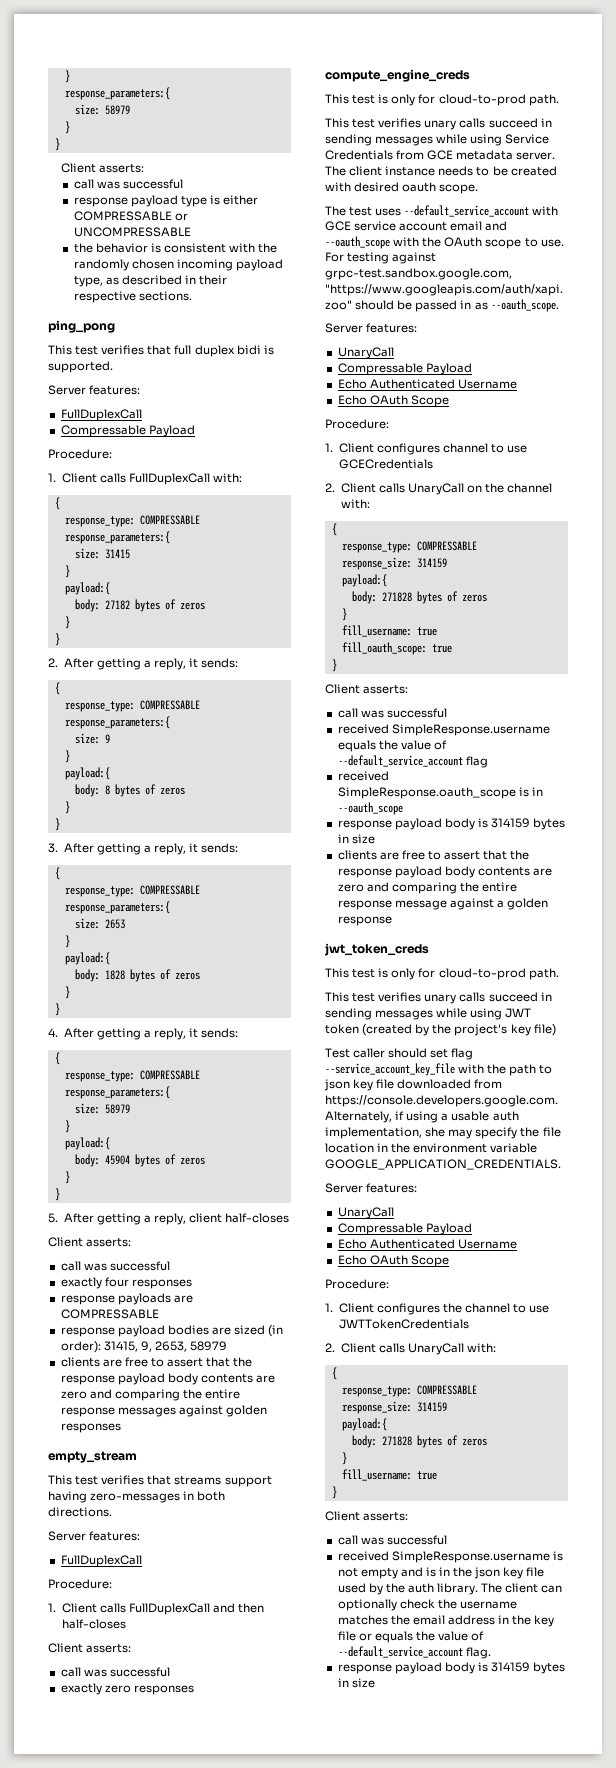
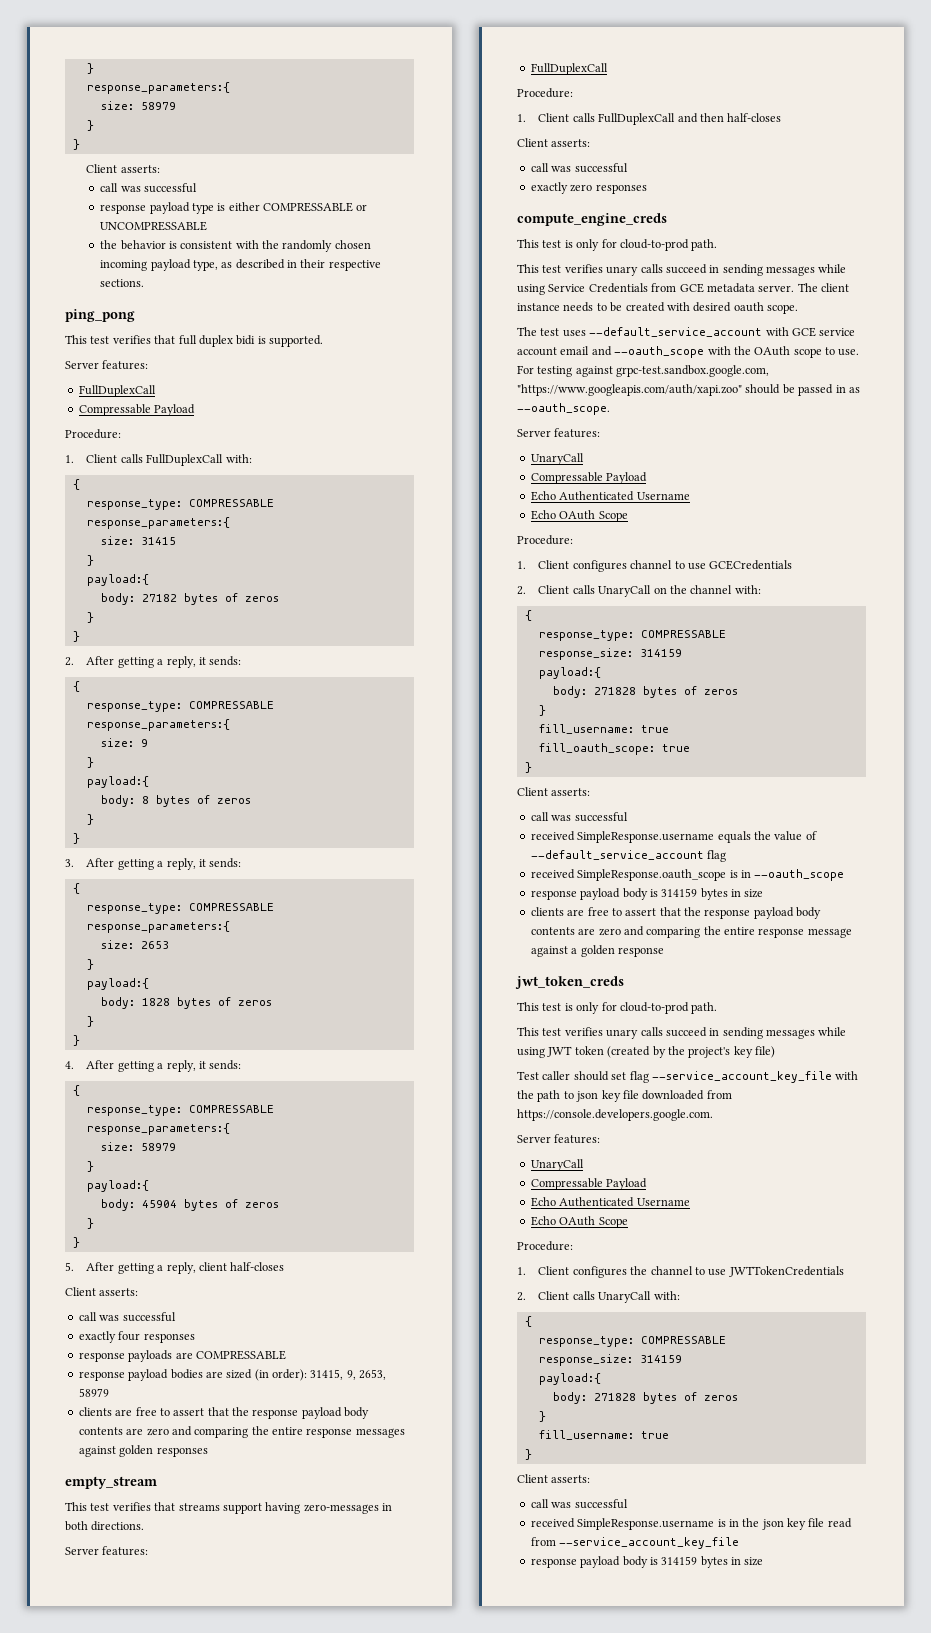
[325,1111,519,1123] [325,1127,561,1139] [325,1143,538,1153] [325,1159,561,1170] Alternately, if using a usable auth implementation, she may specify the file location in the environment variable GOOGLE_APPLICATION_CREDENTIALS. -> (713, 1115) none
[337,1567,436,1579] not empty and is -> (726, 1523) none
[337,1583,563,1595] [337,1599,517,1611] [337,1615,555,1627] [337,1631,485,1643] [337,1646,491,1659] used by the auth library. The client can optionally check the username matches the email address in the key file or equals the value of --default_service_account flag. -> [827,1518,852,1528] [530,1537,740,1549] read from --service_account_key_file

